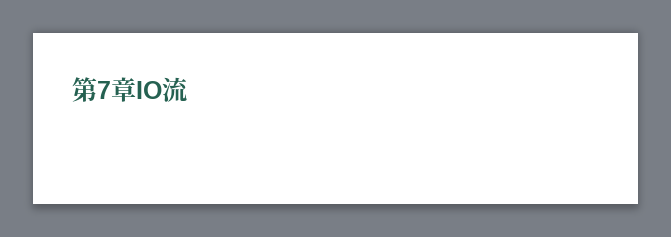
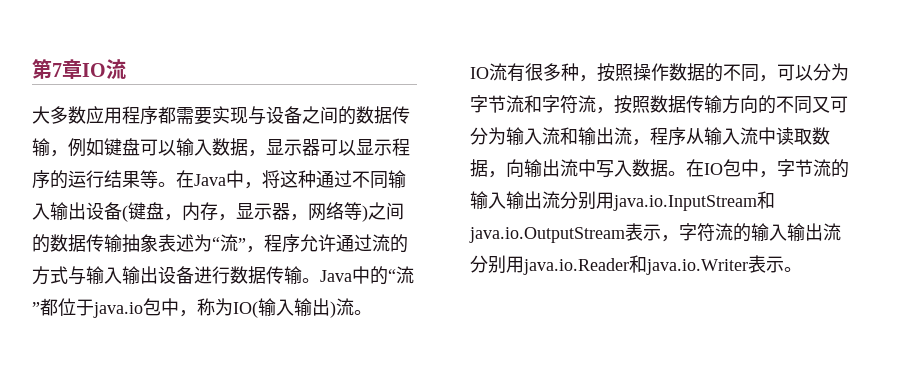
(188, 89) none -> [32,106,410,125] [32,138,410,157] [32,170,406,189] [32,202,404,222] [32,234,408,253] [32,266,414,285] [32,298,372,318] [470,63,849,82] [470,95,848,114] [470,127,830,146] [470,159,849,178] [470,191,775,211] [469,223,841,243] [470,255,802,275] // 大多数应用程序都需要实现与设备之间的数据传输，例如键盘可以输入数据，显示器可以显示程序的运行结果等。在Java中，将这种通过不同输入输出设备(键盘，内存，显示器，网络等)之间的数据传输抽象表述为“流”，程序允许通过流的方式与输入输出设备进行数据传输。Java中的“流”都位于java.io包中，称为IO(输入输出)流。 // IO流有很多种，按照操作数据的不同，可以分为字节流和字符流，按照数据传输方向的不同又可分为输入流和输出流，程序从输入流中读取数据，向输出流中写入数据。在IO包中，字节流的输入输出流分别用java.io.InputStream和java.io.OutputStream表示，字符流的输入输出流分别用java.io.Reader和java.io.Writer表示。

